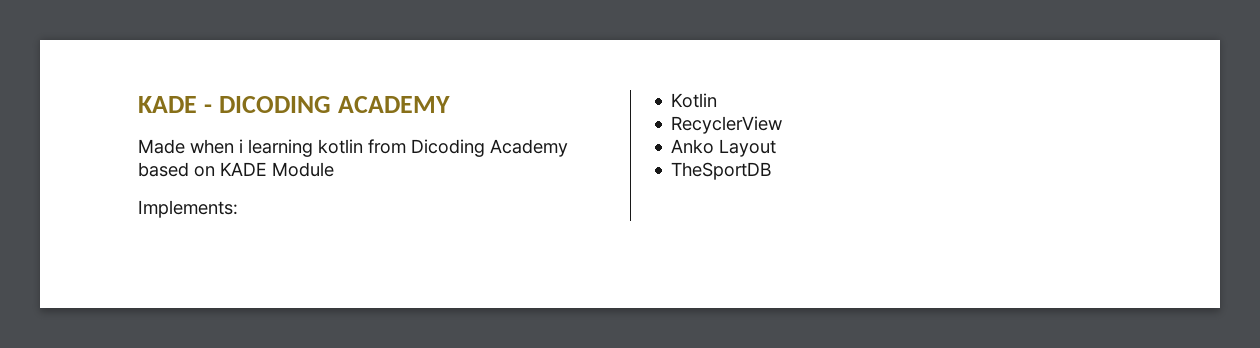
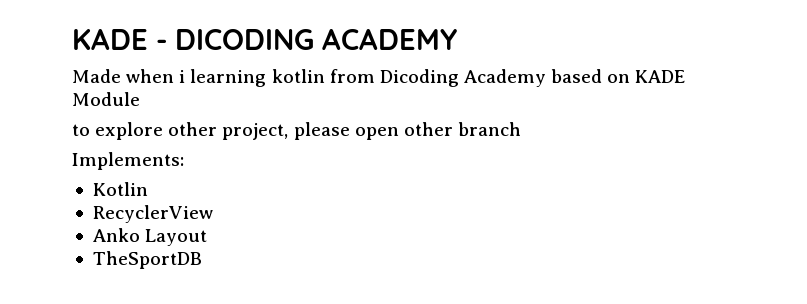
(334, 169) none -> [72,122,521,140] // to explore other project, please open other branch

